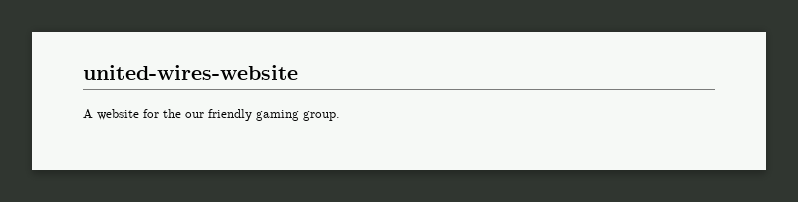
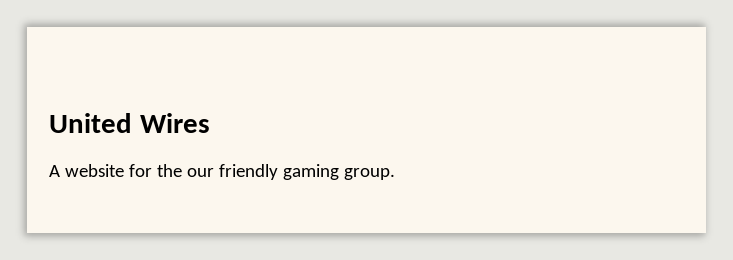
[83,65,298,80] united-wires-website -> [49,113,210,133] United Wires

